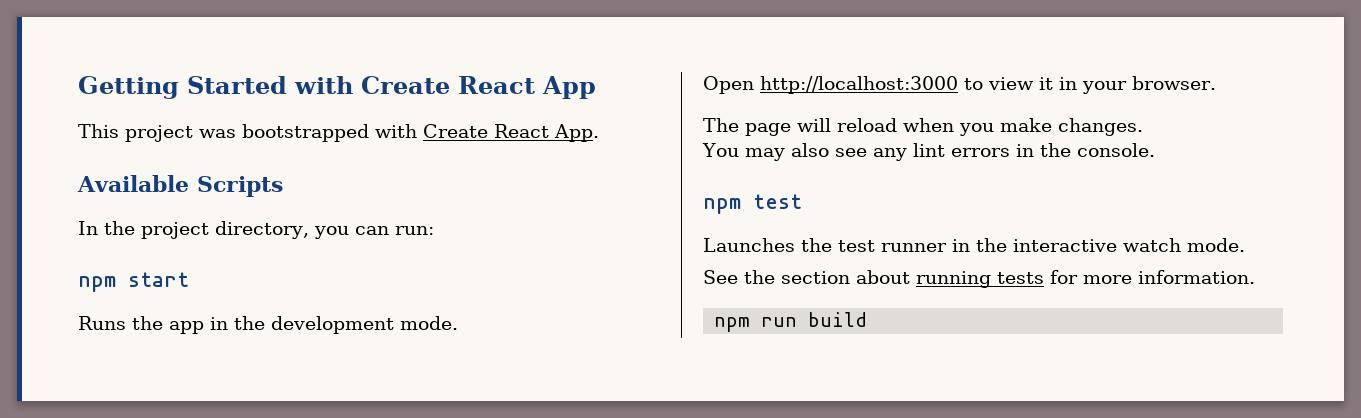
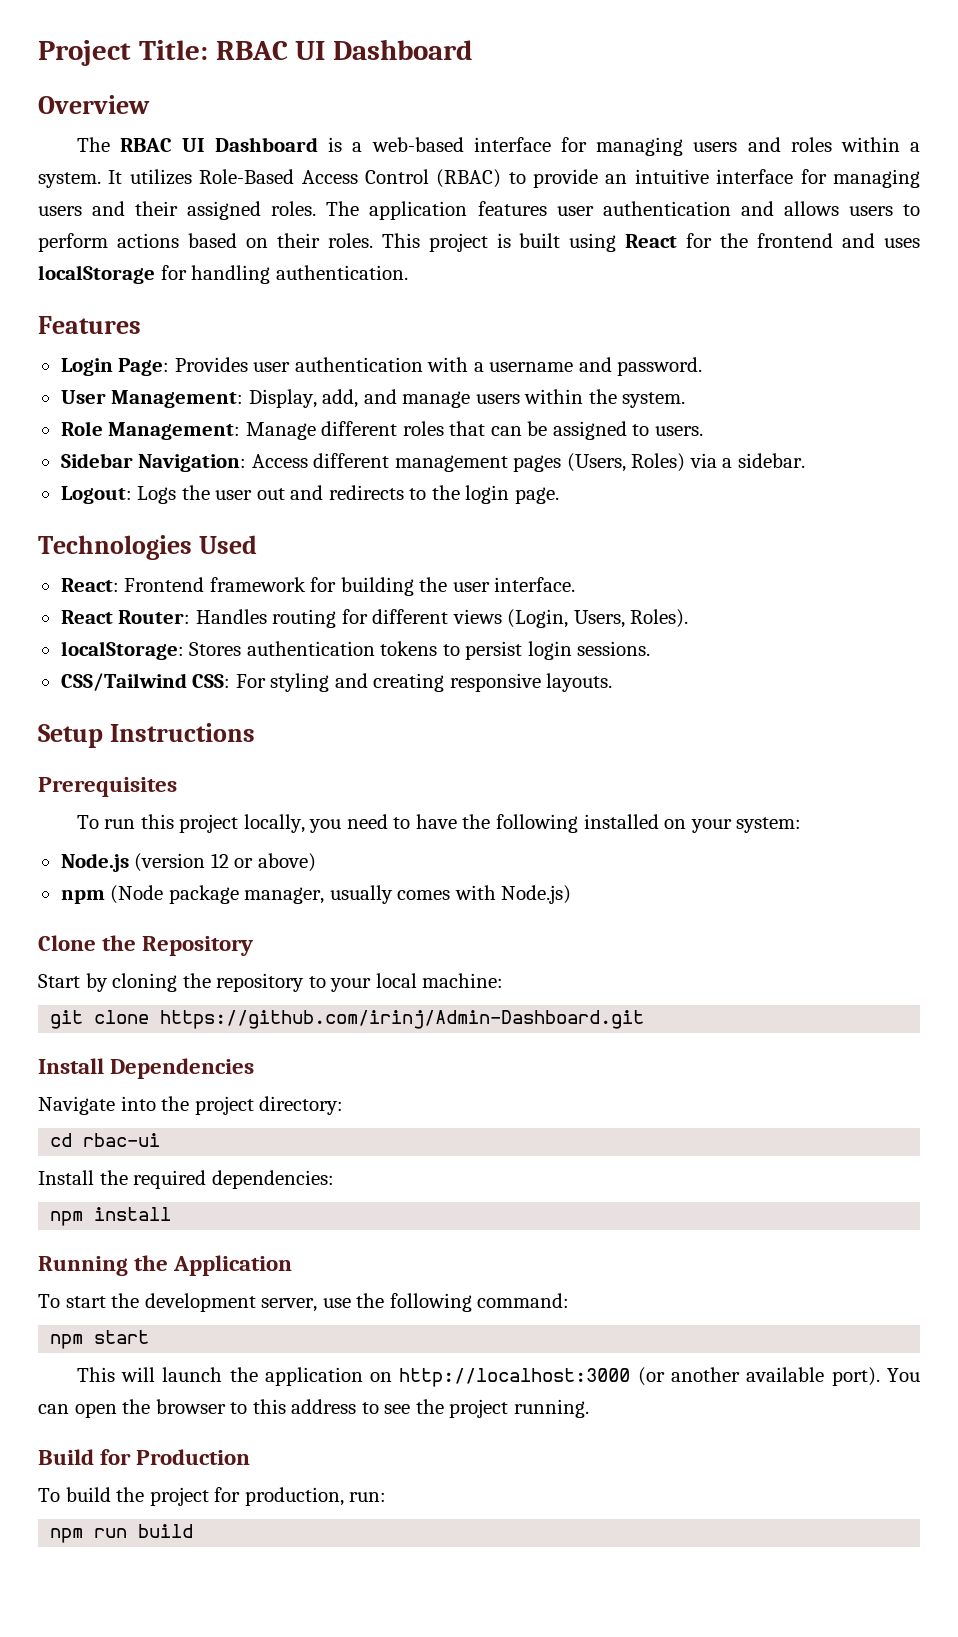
[78,76,596,99] [78,124,599,142] [77,175,283,197] [78,221,434,239] [78,272,189,292] [78,316,458,334] [703,76,1216,94] [703,118,1143,136] [702,143,1155,161] [703,194,802,214] [703,238,1245,252] [703,270,1255,288] Getting Started with Create React App // This project was bootstrapped with Create React App. // Available Scripts // In the project directory, you can run: // npm start // Runs the app in the development mode. // Open http://localhost:3000 to view it in your browser. // The page will reload when you make changes. // You may also see any lint errors in the console. // npm test // Launches the test runner in the interactive watch mode. // See the section about running tests for more information. -> [38,39,474,66] [38,95,150,114] [76,137,920,156] [38,169,921,188] [38,201,921,220] [38,233,920,252] [38,265,408,284] [38,316,141,334] [60,357,703,376] [60,389,686,408] [60,421,703,440] [60,453,805,472] [60,485,559,504] [38,535,257,560] [60,577,576,596] [60,609,689,628] [60,641,651,660] [60,673,613,692] [38,723,255,748] [38,777,177,797] [76,814,802,833] [60,853,316,872] [60,885,572,904] [38,935,254,956] [38,973,504,992] [50,1010,645,1029] [38,1058,255,1079] [38,1096,344,1115] [50,1133,161,1147] [38,1170,334,1189] [50,1207,172,1226] [38,1255,293,1276] [38,1293,570,1312] [50,1330,150,1349] [76,1367,920,1387] [38,1399,589,1418] [38,1449,251,1465] [38,1487,387,1506] Project Title: RBAC UI Dashboard // Overview // The RBAC UI Dashboard is a web-based interface for managing users and roles within a system. It utilizes Role-Based Access Control (RBAC) to provide an intuitive interface for managing users and their assigned roles. The application features user authentication and allows users to perform actions based on their roles. This project is built using React for the frontend and uses localStorage for handling authentication. // Features // Login Page: Provides user authentication with a username and password. // User Management: Display, add, and manage users within the system. // Role Management: Manage different roles that can be assigned to users. // Sidebar Navigation: Access different management pages (Users, Roles) via a sidebar. // Logout: Logs the user out and redirects to the login page. // Technologies Used // React: Frontend framework for building the user interface. // React Router: Handles routing for different views (Login, Users, Roles). // localStorage: Stores authentication tokens to persist login sessions. // CSS/Tailwind CSS: For styling and creating responsive layouts. // Setup Instructions // Prerequisites // To run this project locally, you need to have the following installed on your system: // Node.js (version 12 or above) // npm (Node package manager, usually comes with Node.js) // Clone the Repository // Start by cloning the repository to your local machine: // git clone https://github.com/irinj/Admin-Dashboard.git // Install Dependencies // Navigate into the project directory: // cd rbac-ui // Install the required dependencies: // npm install // Running the Application // To start the development server, use the following command: // npm start // This will launch the application on http://localhost:3000 (or another available port). You can open the browser to this address to see the project running. // Build for Production // To build the project for production, run:

